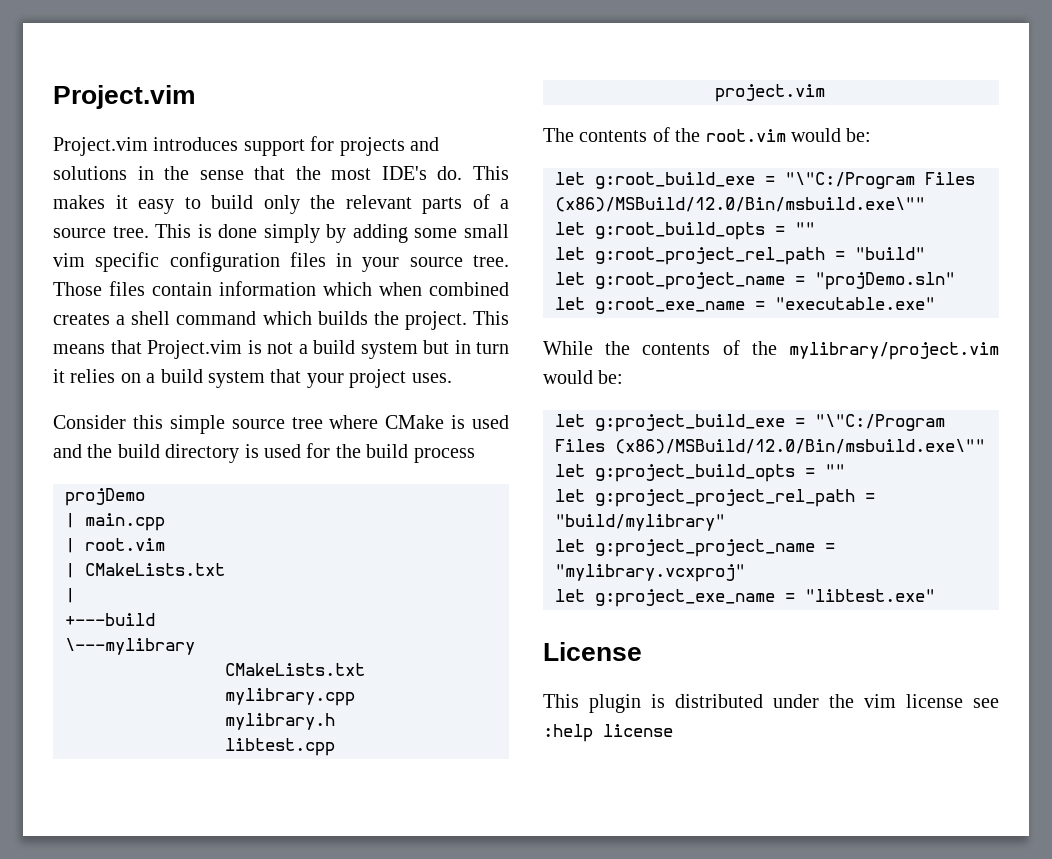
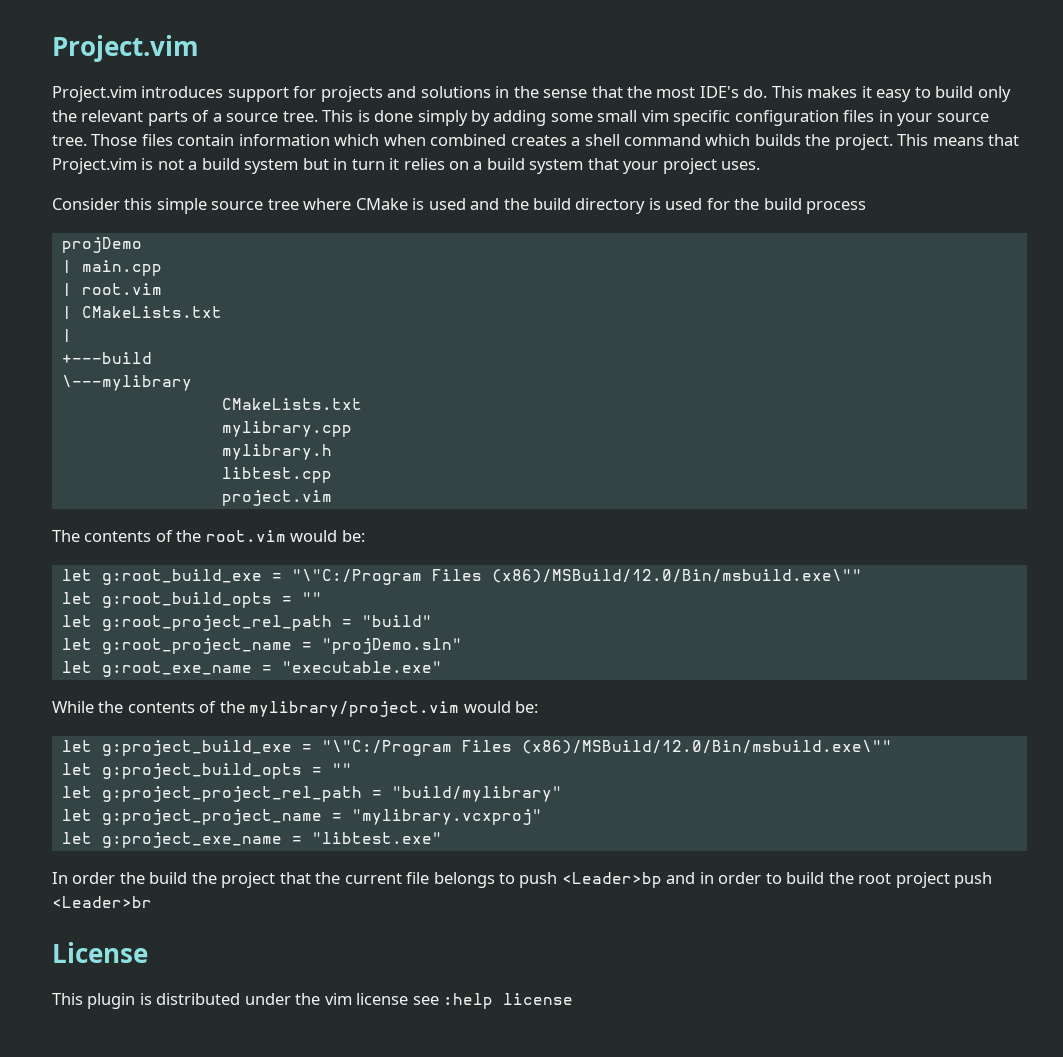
(935, 595) none -> [52,872,993,888] [52,896,152,908] // In order the build the project that the current file belongs to push <Leader>bp and in order to build the root project push <Leader>br

